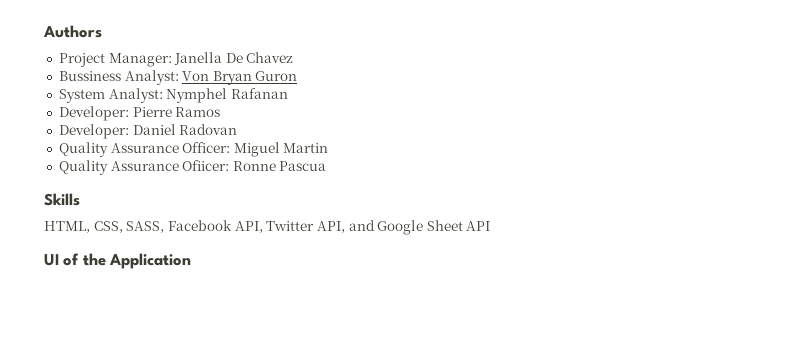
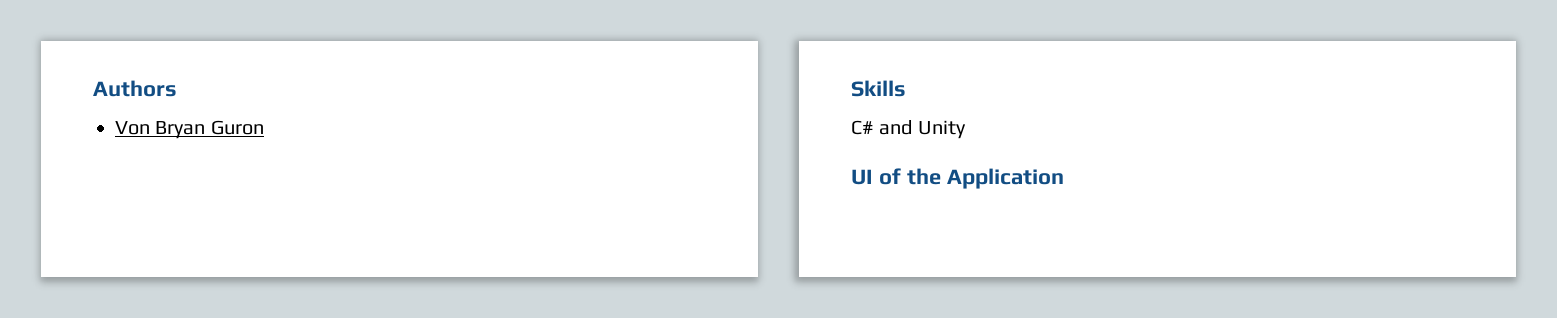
[58,52,294,67] [58,70,298,85] [58,88,288,103] [58,106,221,121] [58,124,238,139] [58,142,329,157] [58,160,327,175] [44,193,80,206] [44,220,491,235] Project Manager: Janella De Chavez // Bussiness Analyst: Von Bryan Guron // System Analyst: Nymphel Rafanan // Developer: Pierre Ramos // Developer: Daniel Radovan // Quality Assurance Officer: Miguel Martin // Quality Assurance Ofiicer: Ronne Pascua // Skills // HTML, CSS, SASS, Facebook API, Twitter API, and Google Sheet API -> [115,120,264,139] [851,80,906,97] [851,120,966,139] Von Bryan Guron // Skills // C# and Unity

